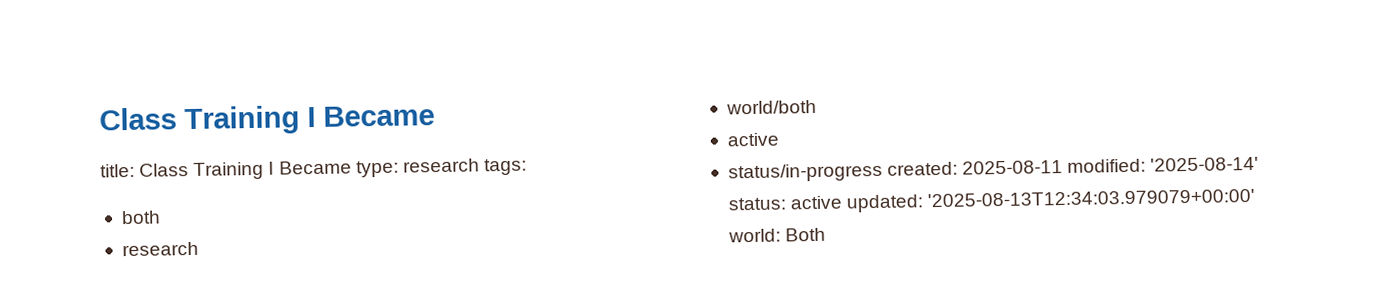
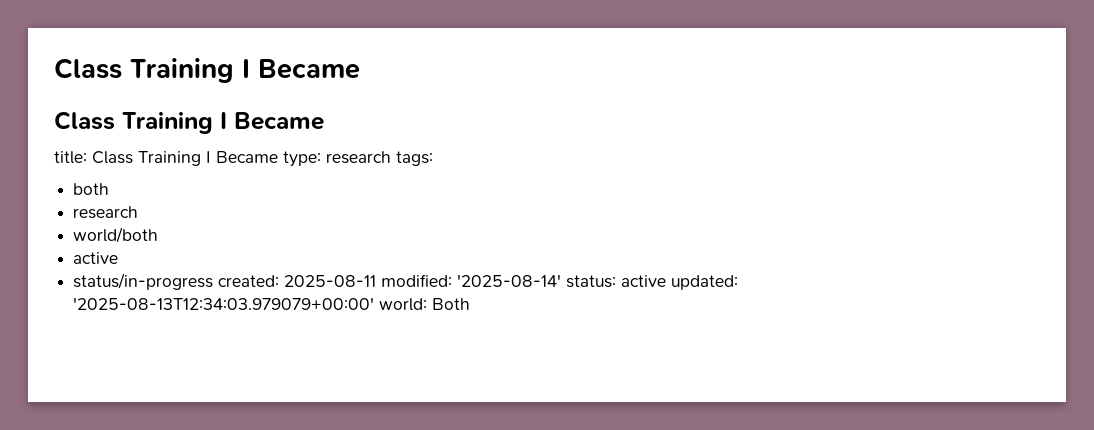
[99,105,435,136] Class Training I Became -> [54,58,360,83] [54,111,324,134] Class Training I Became // Class Training I Became

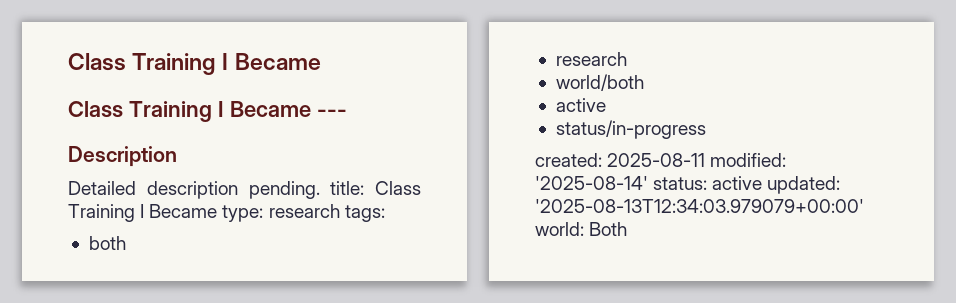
(324, 121) // -> [316,109,347,117] [68,146,177,167] [68,181,320,199] --- // Description // Detailed description pending.
(214, 281) none -> (706, 129) //

